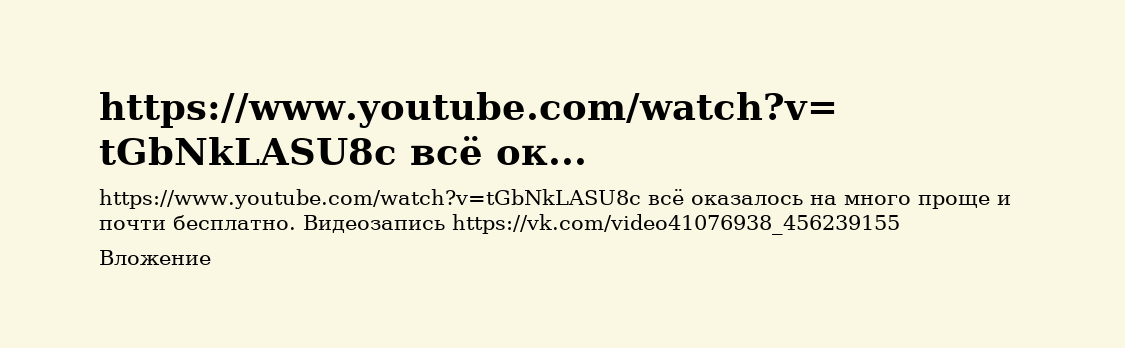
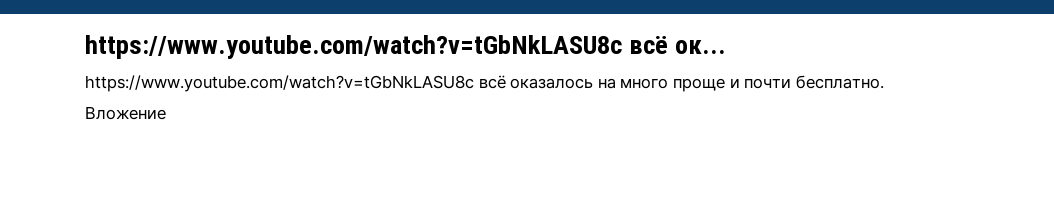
[303,214,900,235] Видеозапись https://vk.com/video41076938_456239155 -> (884, 82) none

